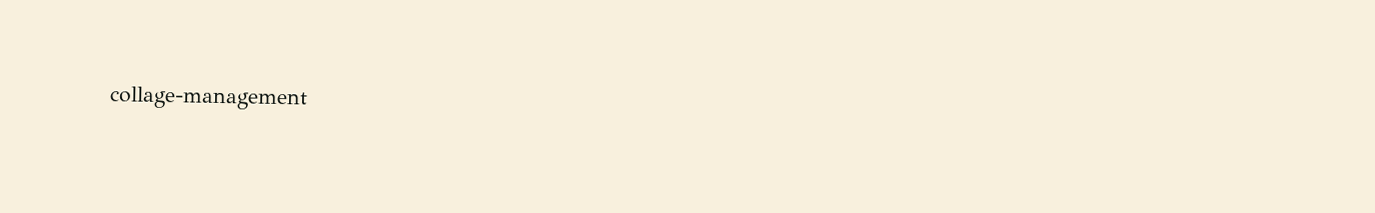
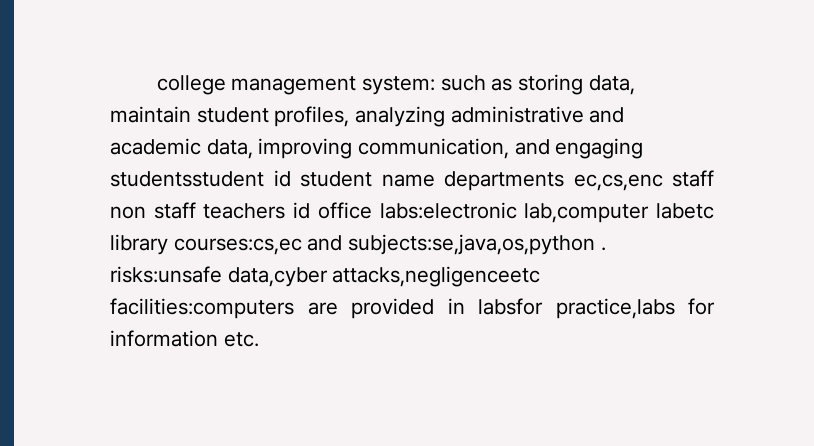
[109,86,308,111] collage-management -> [156,74,635,95] [110,106,625,127] [110,138,644,159] [110,170,714,191] [110,202,714,223] [110,234,606,255] [110,266,541,287] [110,298,715,319] [110,330,259,347] college management system: such as storing data, maintain student profiles, analyzing administrative and academic data, improving communication, and engaging studentsstudent id student name departments ec,cs,enc staff non staff teachers id office labs:electronic lab,computer labetc library courses:cs,ec and subjects:se,java,os,python . risks:unsafe data,cyber attacks,negligenceetc facilities:computers are provided in labsfor practice,labs for information etc.

